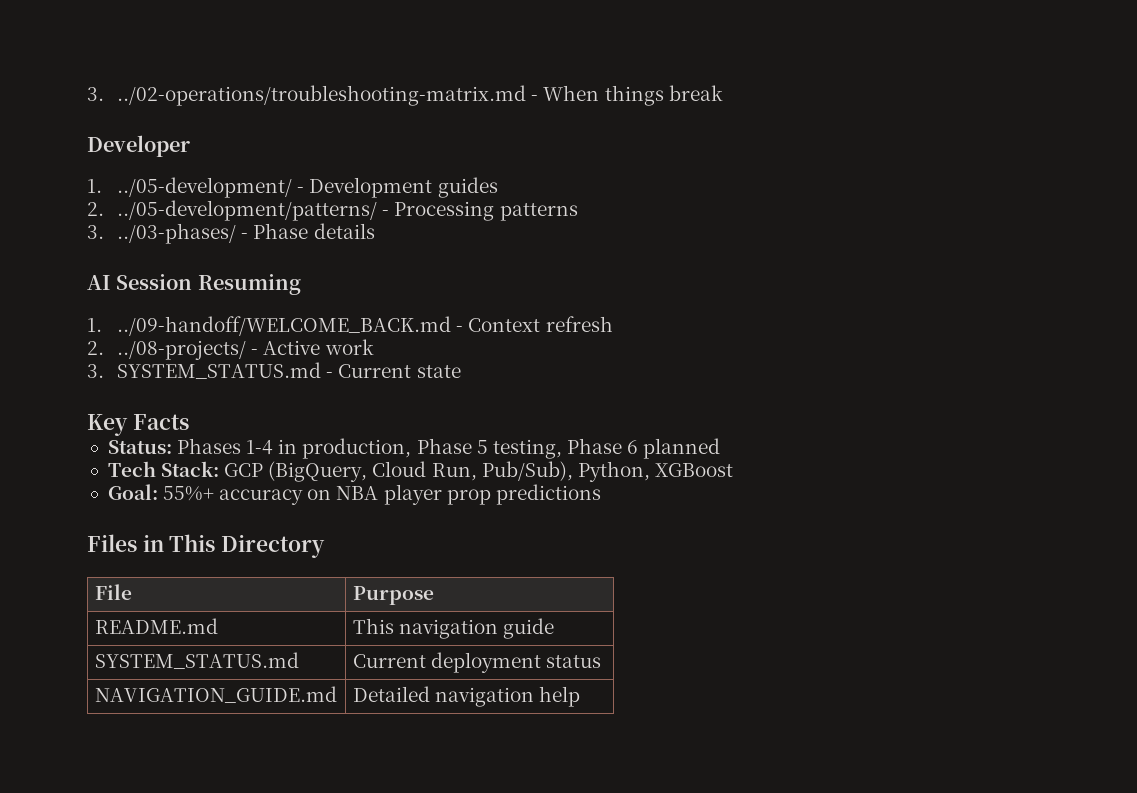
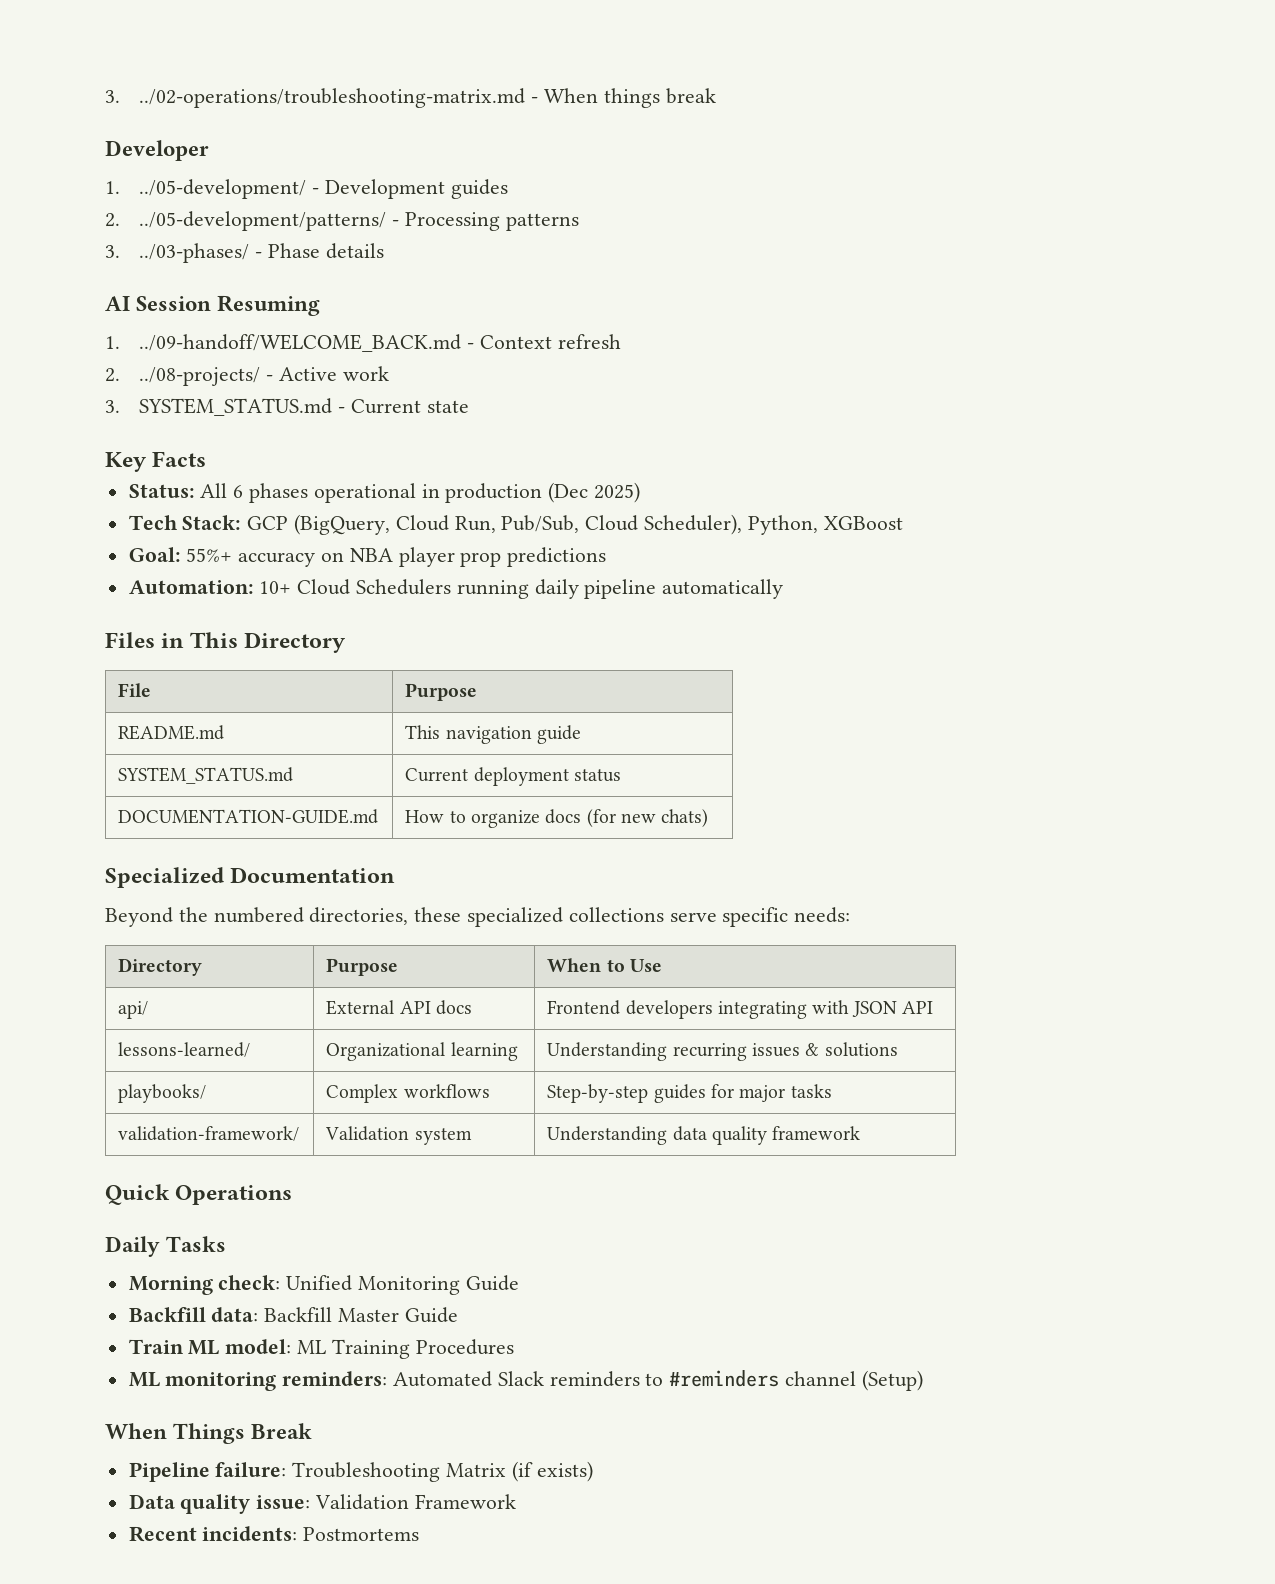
[177,438,721,459] Phases 1-4 in production, Phase 5 testing, Phase 6 planned -> [200,482,641,503] All 6 phases operational in production (Dec 2025)
[481,461,573,481] Pub/Sub), -> [501,514,743,535] Pub/Sub, Cloud Scheduler),
(601, 494) none -> [128,579,784,599] // Automation: 10+ Cloud Schedulers running daily pipeline automatically
[94,686,337,703] [352,686,581,707] NAVIGATION_GUIDE.md | Detailed navigation help -> [118,809,379,824] [405,809,709,828] [105,867,396,888] [105,907,851,927] [118,958,203,976] [326,958,399,976] [547,958,663,972] [118,1001,149,1019] [326,1000,473,1015] [547,1000,933,1019] [118,1042,251,1057] [326,1042,518,1061] [547,1042,898,1061] [118,1084,207,1103] [326,1084,490,1103] [547,1084,832,1103] [118,1126,300,1141] [325,1126,472,1145] [547,1126,861,1145] [105,1184,293,1205] [105,1236,227,1257] [128,1275,519,1295] [128,1307,458,1323] [128,1339,514,1359] [128,1370,923,1391] [105,1423,313,1444] [128,1461,593,1482] [128,1494,516,1514] [128,1526,420,1542] DOCUMENTATION-GUIDE.md | How to organize docs (for new chats) // Specialized Documentation // Beyond the numbered directories, these specialized collections serve specific needs: // Directory | Purpose | When to Use // api/ | External API docs | Frontend developers integrating with JSON API // lessons-learned/ | Organizational learning | Understanding recurring issues & solutions // playbooks/ | Complex workflows | Step-by-step guides for major tasks // validation-framework/ | Validation system | Understanding data quality framework // Quick Operations // Daily Tasks // Morning check: Unified Monitoring Guide // Backfill data: Backfill Master Guide // Train ML model: ML Training Procedures // ML monitoring reminders: Automated Slack reminders to #reminders channel (Setup) // When Things Break // Pipeline failure: Troubleshooting Matrix (if exists) // Data quality issue: Validation Framework // Recent incidents: Postmortems

